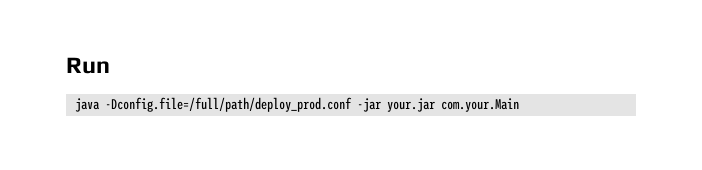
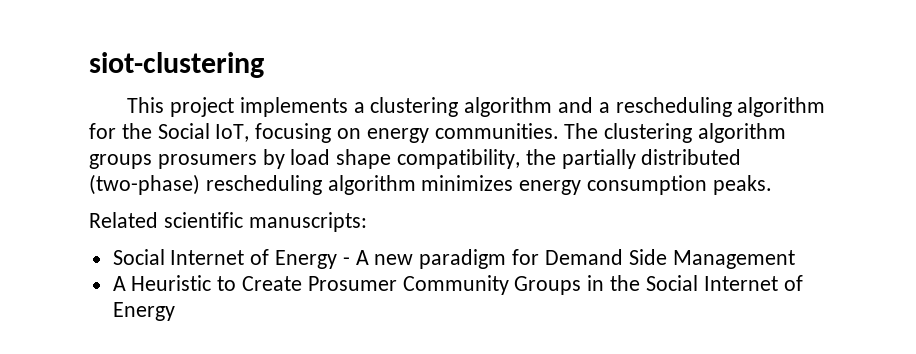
[66,57,110,74] [74,97,519,112] Run // java -Dconfig.file=/full/path/deploy_prod.conf -jar your.jar com.your.Main -> [89,52,264,78] [127,97,826,117] [89,123,787,143] [89,149,742,169] [89,174,772,195] [89,212,367,232] [112,249,795,269] [112,275,803,295] [112,302,175,321] siot-clustering // This project implements a clustering algorithm and a rescheduling algorithm for the Social IoT, focusing on energy communities. The clustering algorithm groups prosumers by load shape compatibility, the partially distributed (two-phase) rescheduling algorithm minimizes energy consumption peaks. // Related scientific manuscripts: // Social Internet of Energy - A new paradigm for Demand Side Management // A Heuristic to Create Prosumer Community Groups in the Social Internet of Energy

